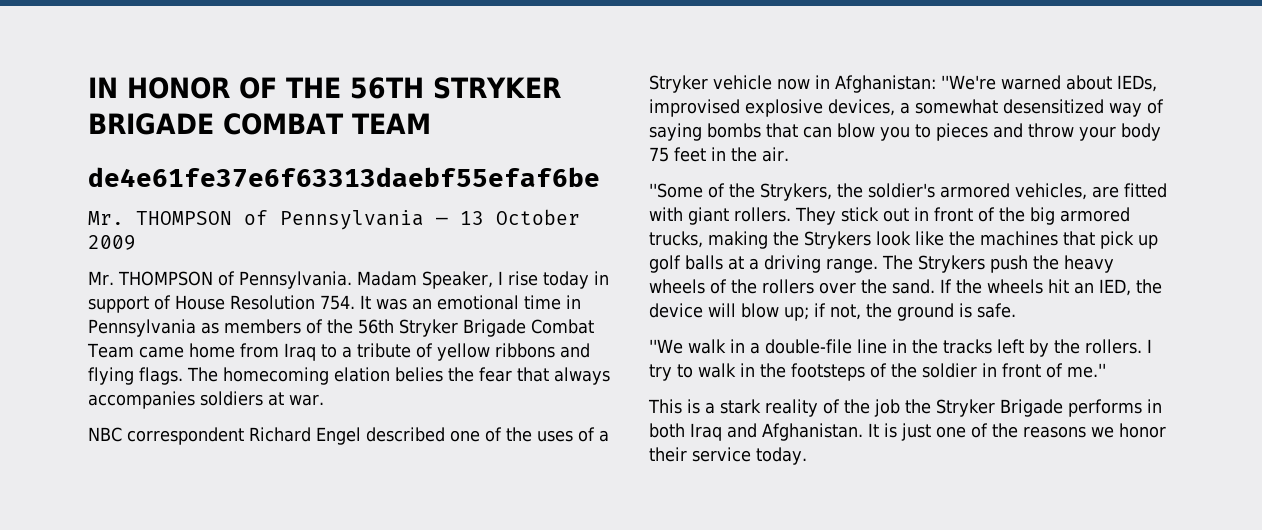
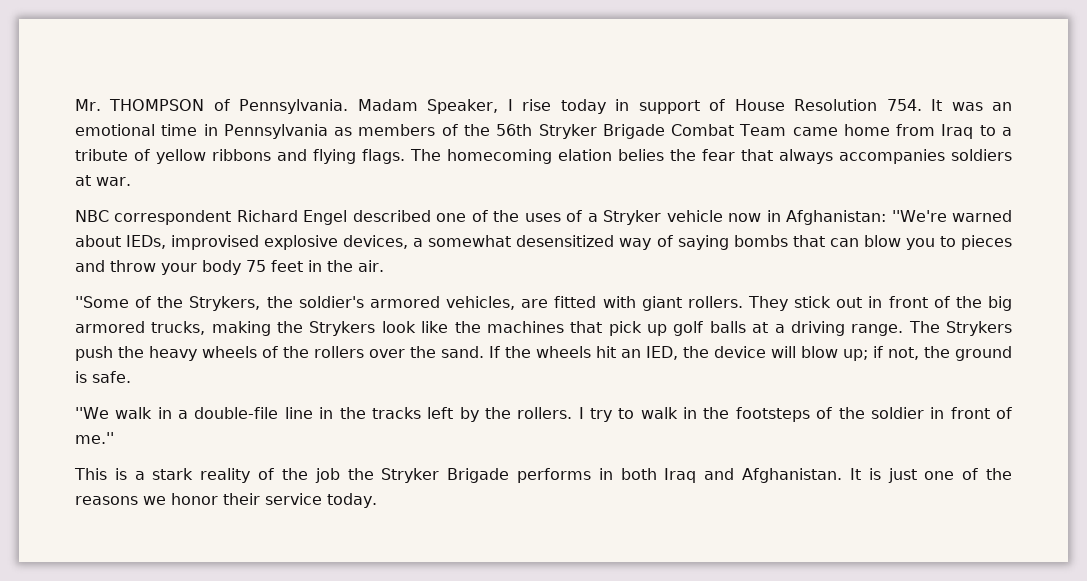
[88,77,561,99] [88,113,431,135] [88,167,600,188] [88,209,580,230] [88,235,136,250] IN HONOR OF THE 56TH STRYKER BRIGADE COMBAT TEAM // de4e61fe37e6f63313daebf55efaf6be // Mr. THOMPSON of Pennsylvania — 13 October 2009 // -> (75, 105) none

